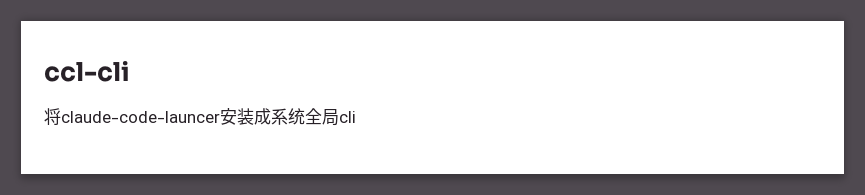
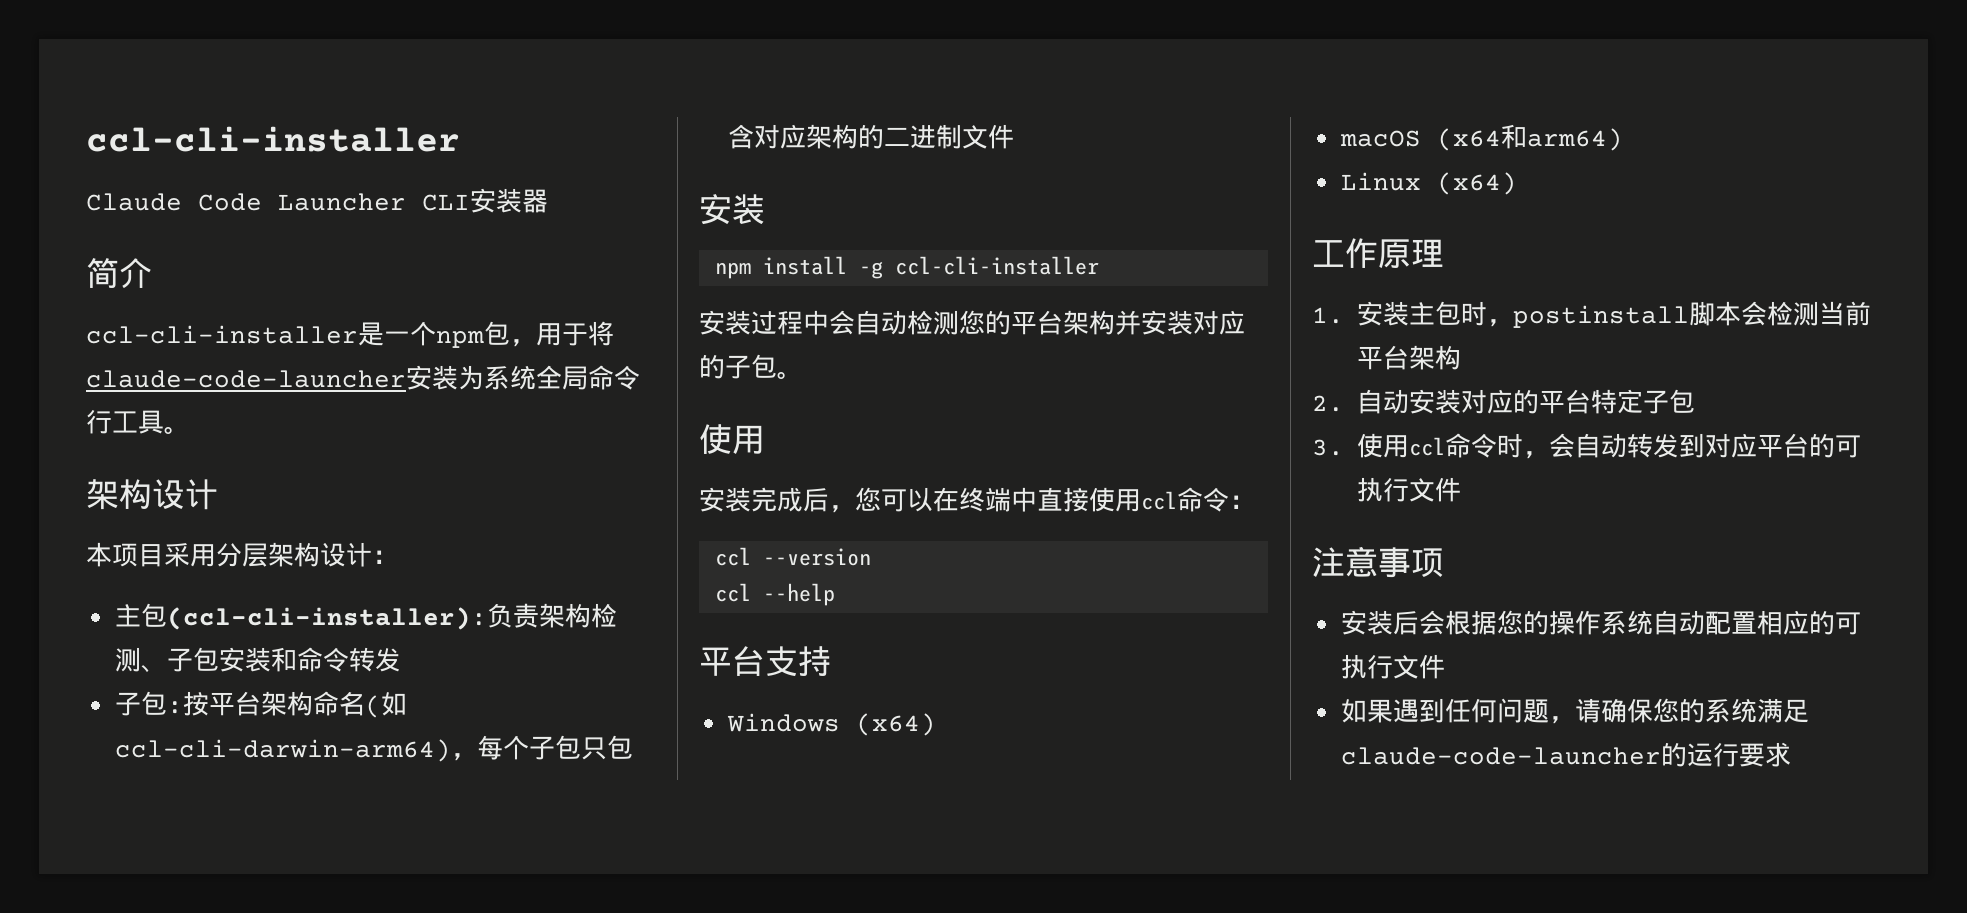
[44,61,130,82] [44,108,356,126] ccl-cli // 将claude-code-launcer安装成系统全局cli -> [86,126,460,152] [86,188,548,213] [86,258,152,289] [86,321,614,348] [86,365,640,390] [86,409,190,434] [86,479,218,510] [86,542,398,567] [114,603,617,630] [114,647,401,673] [114,691,407,718] [114,735,633,762] [727,124,1014,149] [699,194,765,225] [714,256,1099,279] [699,310,1245,335] [699,354,803,379] [699,424,765,454] [699,487,1255,513] [714,547,871,566] [714,583,835,606] [699,646,831,677] [726,713,936,736] [1339,124,1623,151] [1340,172,1517,195] [1312,238,1444,269] [1312,301,1871,328] [1357,345,1461,370] [1312,389,1695,414] [1312,433,1861,459] [1357,477,1461,502] [1312,546,1444,578] [1340,610,1861,635] [1340,654,1445,679] [1340,698,1809,724] [1340,742,1791,767] ccl-cli-installer // Claude Code Launcher CLI安装器 // 简介 // ccl-cli-installer是一个npm包，用于将claude-code-launcher安装为系统全局命令行工具。 // 架构设计 // 本项目采用分层架构设计： // 主包(ccl-cli-installer):负责架构检测、子包安装和命令转发 // 子包:按平台架构命名(如ccl-cli-darwin-arm64)，每个子包只包含对应架构的二进制文件 // 安装 // npm install -g ccl-cli-installer // 安装过程中会自动检测您的平台架构并安装对应的子包。 // 使用 // 安装完成后，您可以在终端中直接使用ccl命令： // ccl --version // ccl --help // 平台支持 // Windows (x64) // macOS (x64和arm64) // Linux (x64) // 工作原理 // 1.安装主包时，postinstall脚本会检测当前平台架构 // 2.自动安装对应的平台特定子包 // 3.使用ccl命令时，会自动转发到对应平台的可执行文件 // 注意事项 // 安装后会根据您的操作系统自动配置相应的可执行文件 // 如果遇到任何问题，请确保您的系统满足claude-code-launcher的运行要求

